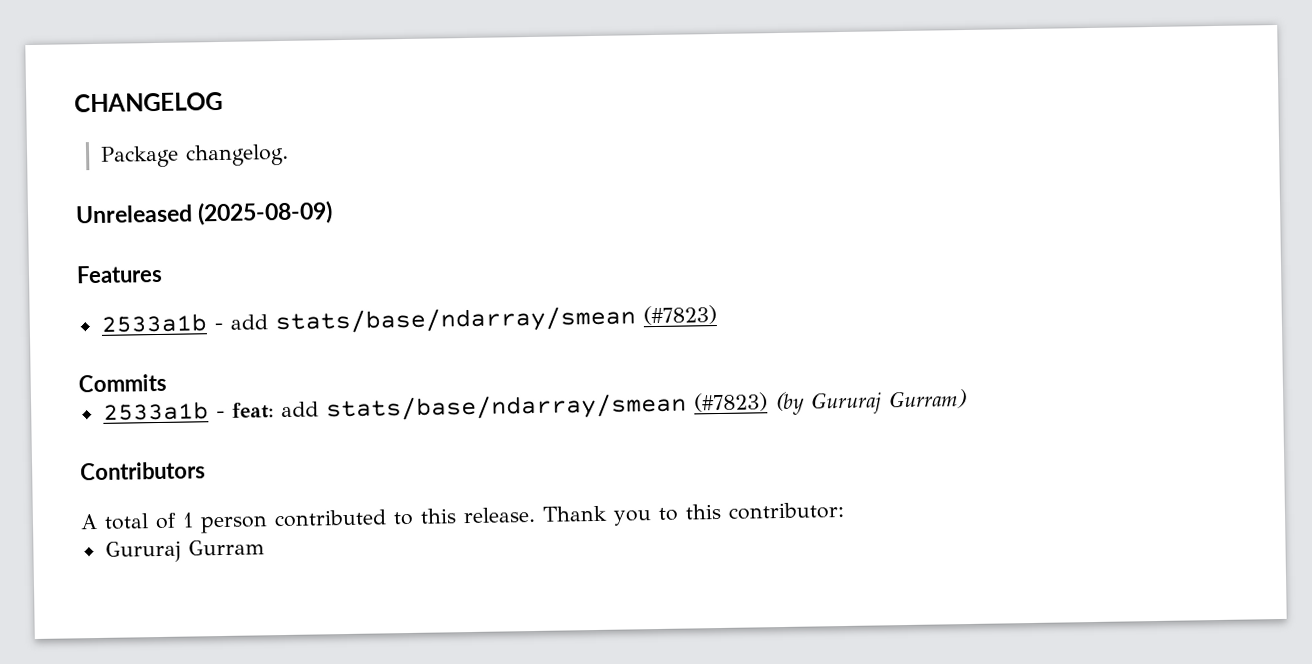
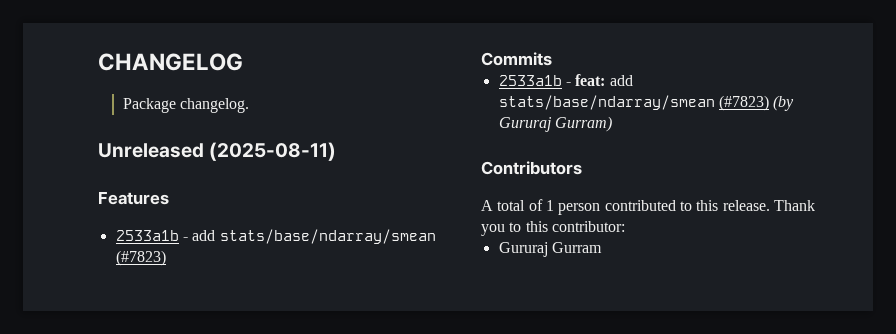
[197,200,334,226] (2025-08-09) -> [209,142,337,161] (2025-08-11)

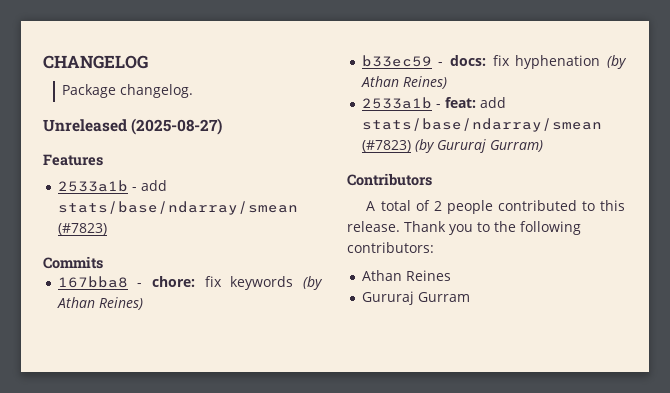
[209,142,337,161] (2025-08-11) -> [131,118,223,135] (2025-08-27)
(552, 59) none -> [57,276,323,290] [56,297,143,310] [361,55,627,69] [360,76,447,89] // 167bba8 - chore: fix keywords (by Athan Reines) // b33ec59 - docs: fix hyphenation (by Athan Reines)
[545,200,601,215] 1 person -> [433,200,493,214] 2 people
[525,221,625,232] this contributor: -> [494,221,581,235] [347,242,434,253] [361,270,451,281] the following contributors: // Athan Reines

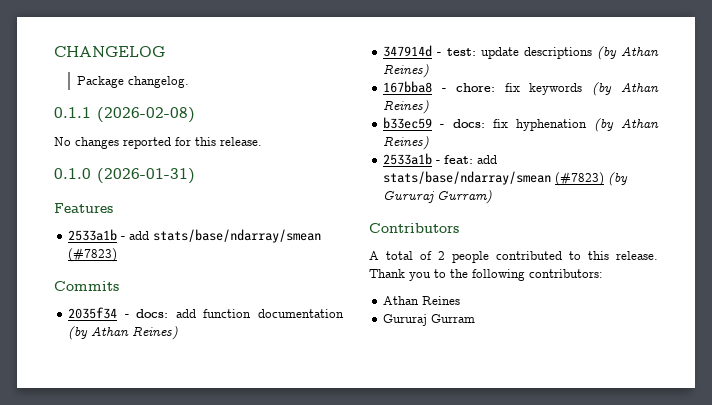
[43,118,223,135] Unreleased (2025-08-27) -> [54,107,195,123] [54,137,262,149] [54,168,195,184] 0.1.1 (2026-02-08) // No changes reported for this release. // 0.1.0 (2026-01-31)
(103, 262) none -> [68,307,344,319] [68,326,179,340] [383,45,659,60] [383,64,430,78] // 2035f34 - docs: add function documentation (by Athan Reines) // 347914d - test: update descriptions (by Athan Reines)

